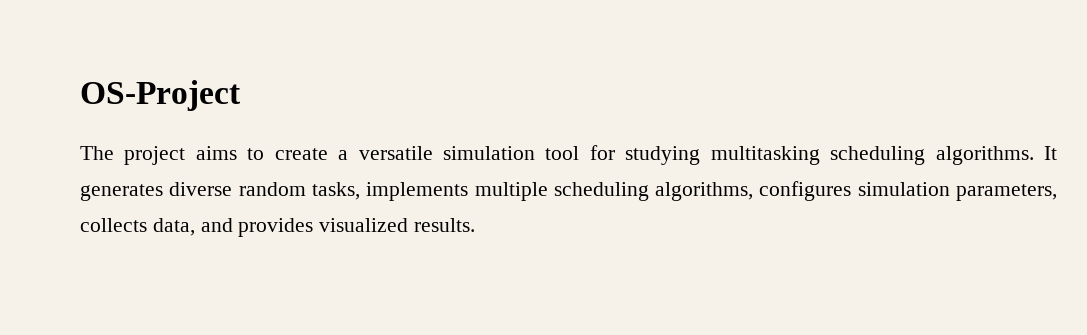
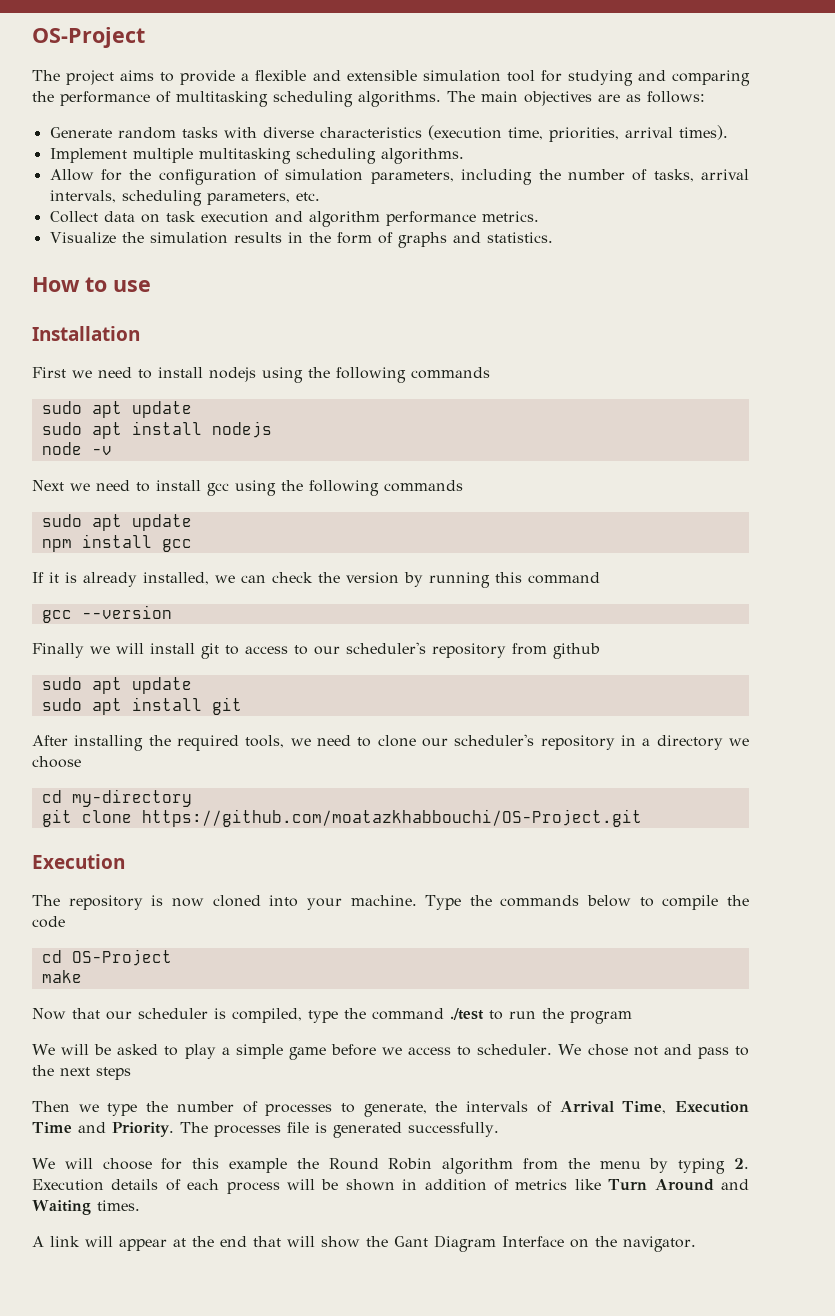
[274,145,1057,165] [80,181,1057,201] [80,218,476,237] create a versatile simulation tool for studying multitasking scheduling algorithms. It generates diverse random tasks, implements multiple scheduling algorithms, configures simulation parameters, collects data, and provides visualized results. -> [180,70,750,86] [32,91,705,107] [49,125,728,142] [49,148,464,164] [49,169,749,185] [49,190,320,206] [49,211,539,227] [49,232,553,248] [32,277,151,292] [32,326,140,341] [32,367,490,383] [41,401,192,418] [41,421,272,439] [41,442,112,455] [32,480,463,496] [41,514,192,531] [41,534,192,552] [32,572,600,588] [41,605,172,623] [32,642,600,659] [41,677,192,694] [41,697,242,715] [32,734,749,751] [32,756,81,768] [41,789,192,807] [41,809,642,827] [32,854,125,869] [32,895,749,910] [32,916,65,928] [41,949,172,966] [41,970,82,983] [32,1008,632,1024] [32,1044,750,1060] [32,1065,131,1080] [32,1101,749,1117] [32,1122,499,1138] [32,1158,750,1174] [32,1179,749,1194] [32,1200,140,1215] [32,1235,696,1252] provide a flexible and extensible simulation tool for studying and comparing the performance of multitasking scheduling algorithms. The main objectives are as follows: // Generate random tasks with diverse characteristics (execution time, priorities, arrival times). // Implement multiple multitasking scheduling algorithms. // Allow for the configuration of simulation parameters, including the number of tasks, arrival intervals, scheduling parameters, etc. // Collect data on task execution and algorithm performance metrics. // Visualize the simulation results in the form of graphs and statistics. // How to use // Installation // First we need to install nodejs using the following commands // sudo apt update // sudo apt install nodejs // node -v // Next we need to install gcc using the following commands // sudo apt update // npm install gcc // If it is already installed, we can check the version by running this command // gcc --version // Finally we will install git to access to our scheduler's repository from github // sudo apt update // sudo apt install git // After installing the required tools, we need to clone our scheduler's repository in a directory we choose // cd my-directory // git clone https://github.com/moatazkhabbouchi/OS-Project.git // Execution // The repository is now cloned into your machine. Type the commands below to compile the code // cd OS-Project // make // Now that our scheduler is compiled, type the command ./test to run the program // We will be asked to play a simple game before we access to scheduler. We chose not and pass to the next steps // Then we type the number of processes to generate, the intervals of Arrival Time, Execution Time and Priority. The processes file is generated successfully. // We will choose for this example the Round Robin algorithm from the menu by typing 2. Execution details of each process will be shown in addition of metrics like Turn Around and Waiting times. // A link will appear at the end that will show the Gant Diagram Interface on the navigator.

